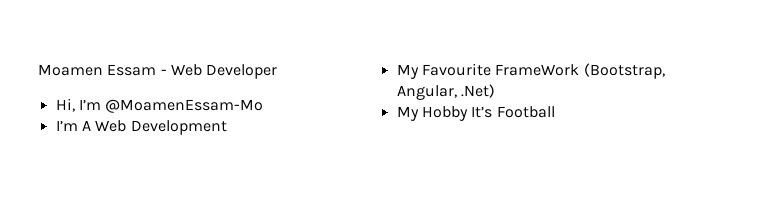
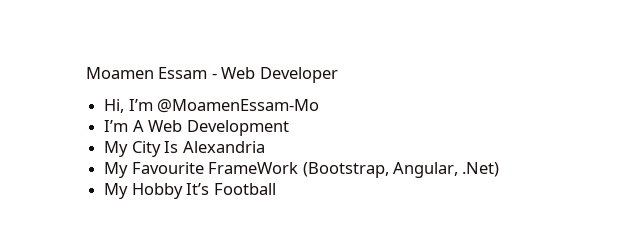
(227, 127) none -> [104,141,265,157] // My City Is Alexandria

